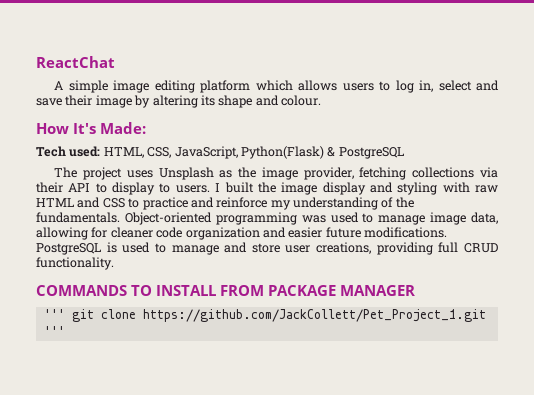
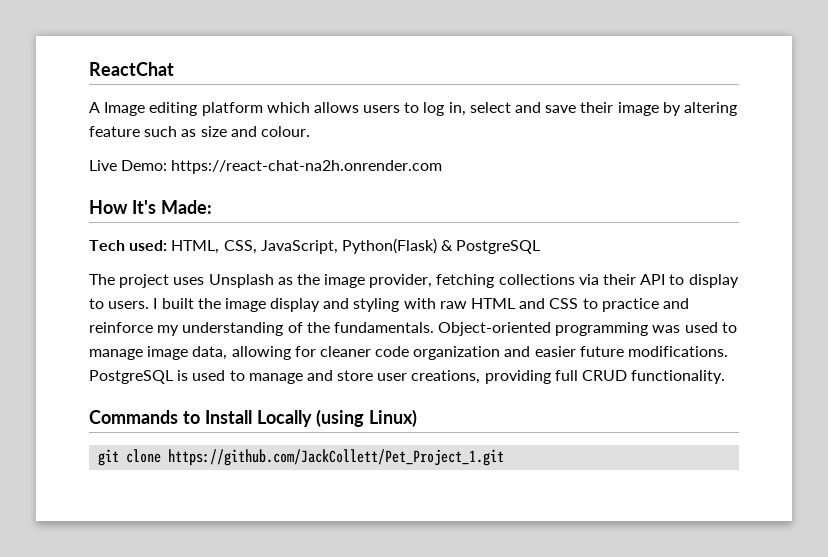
[68,80,150,93] simple image -> [104,102,146,116] Image
[200,95,253,108] its shape -> [89,126,227,137] feature such as size
(321, 100) none -> [89,160,443,174] // Live Demo: https://react-chat-na2h.onrender.com
[36,285,415,296] [43,309,65,319] COMMANDS TO INSTALL FROM PACKAGE MANAGER // ''' -> [89,409,418,427] Commands to Install Locally (using Linux) //
[43,326,65,336] ''' -> (505, 457) none

